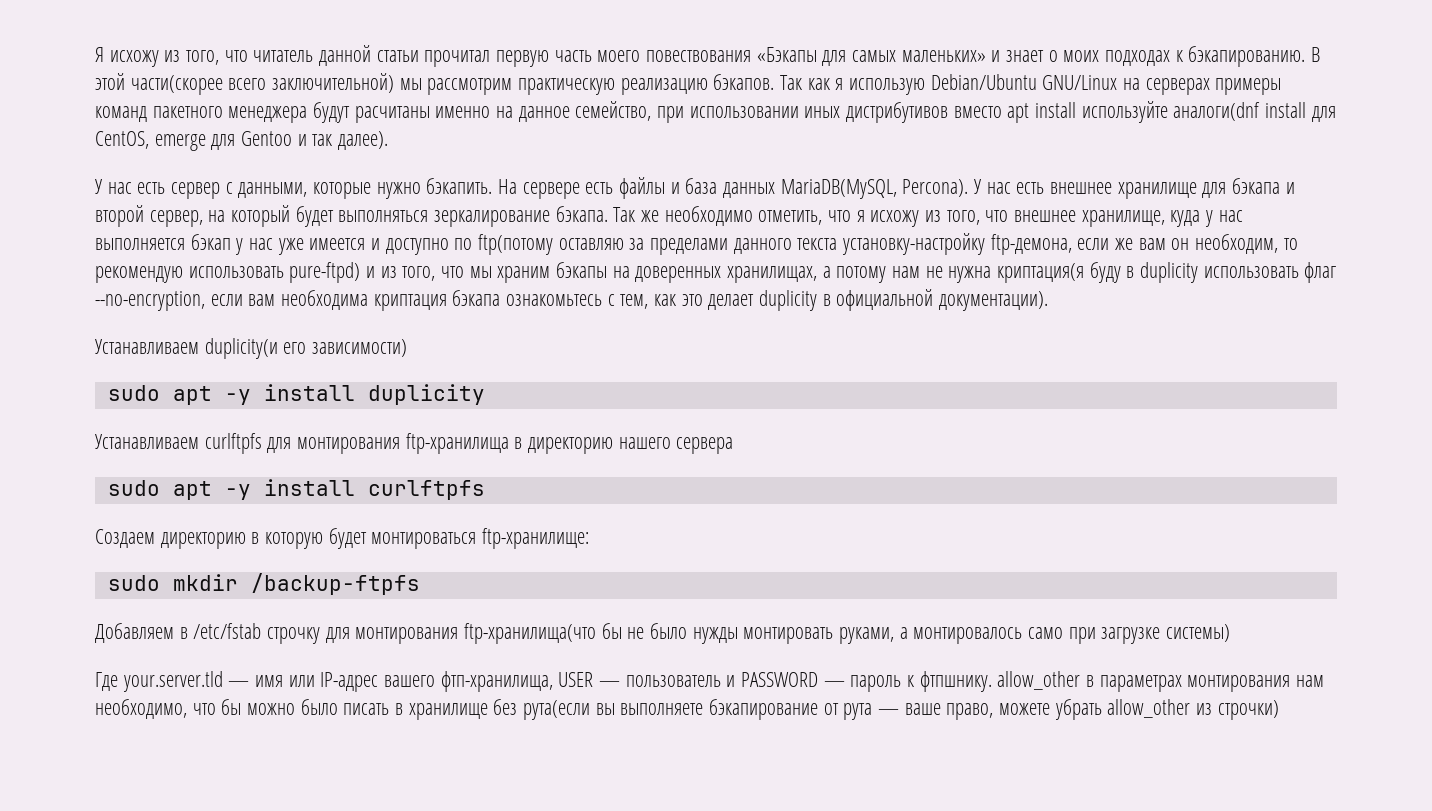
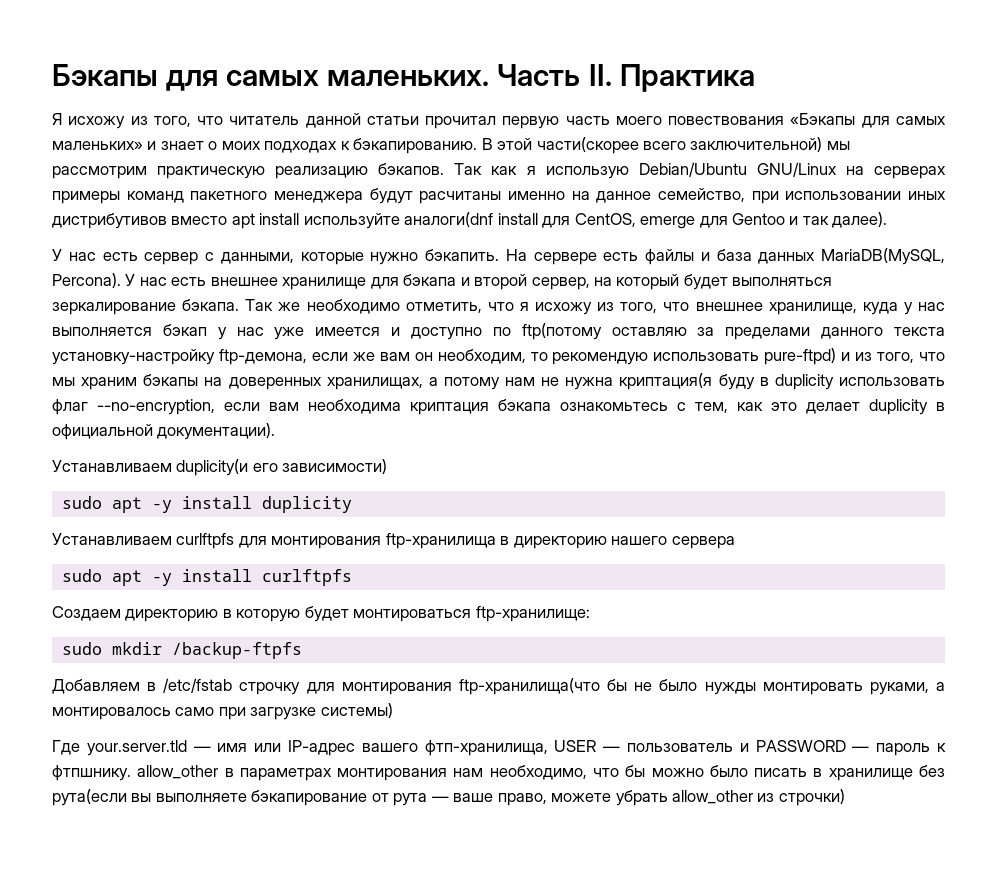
(95, 54) none -> [52,64,755,92] Бэкапы для самых маленьких. Часть II. Практика //

